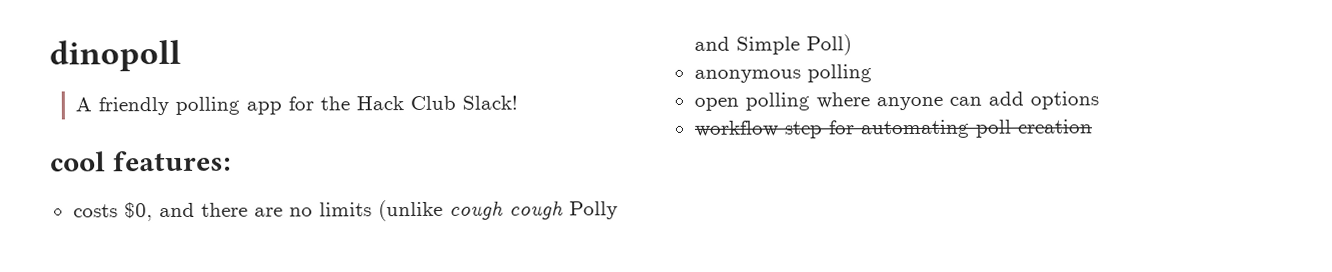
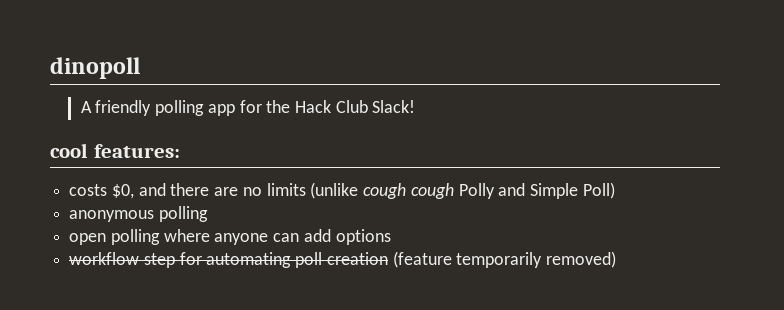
(1092, 126) none -> [392,251,617,268] (feature temporarily removed)

